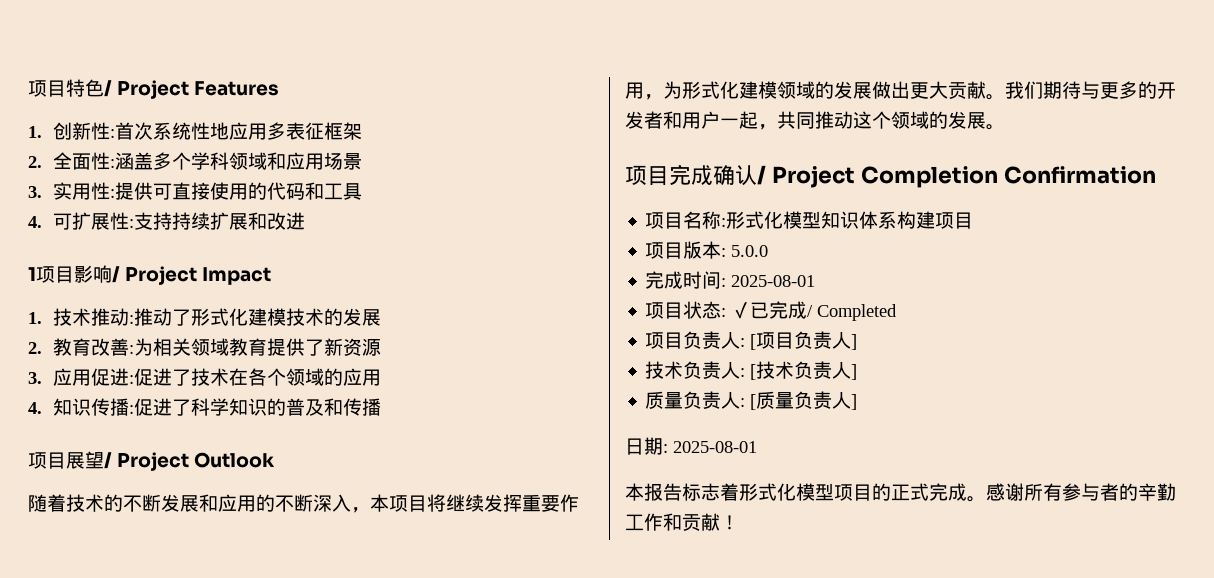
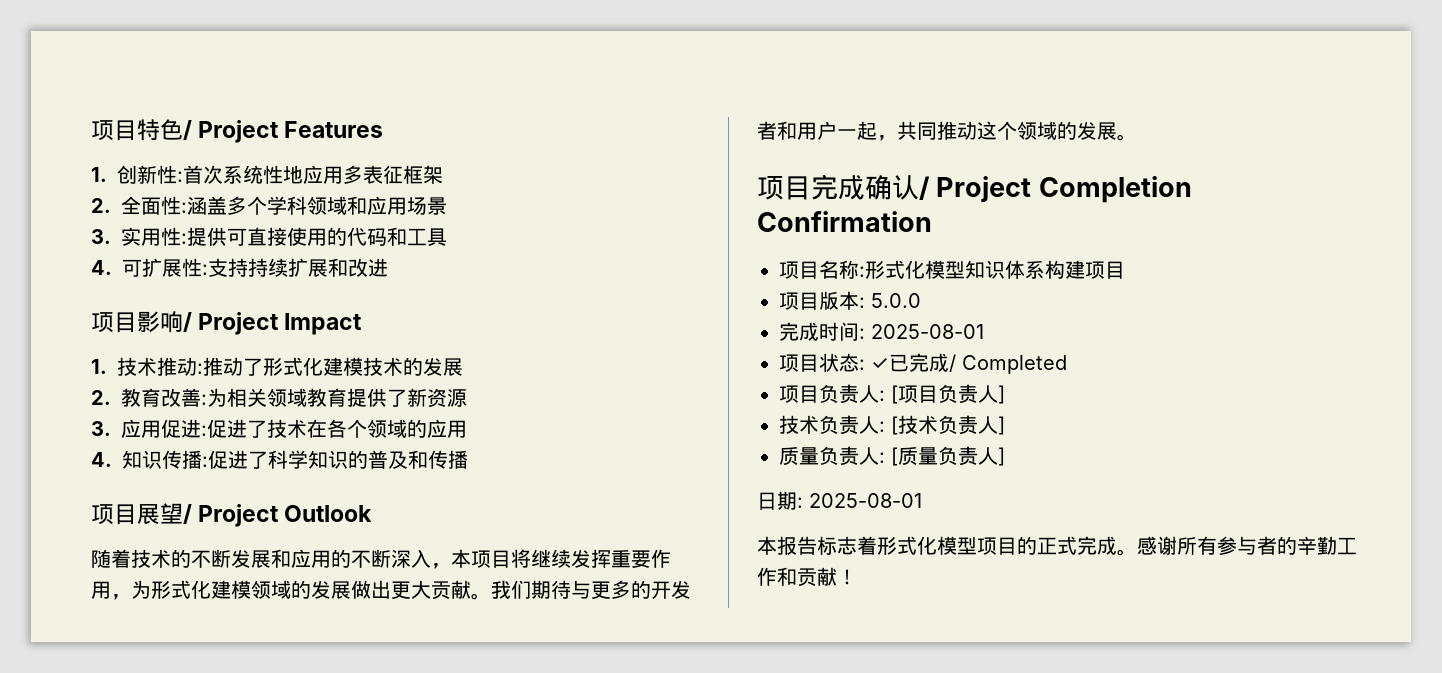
[28,267,36,281] 1 -> (388, 267) none

